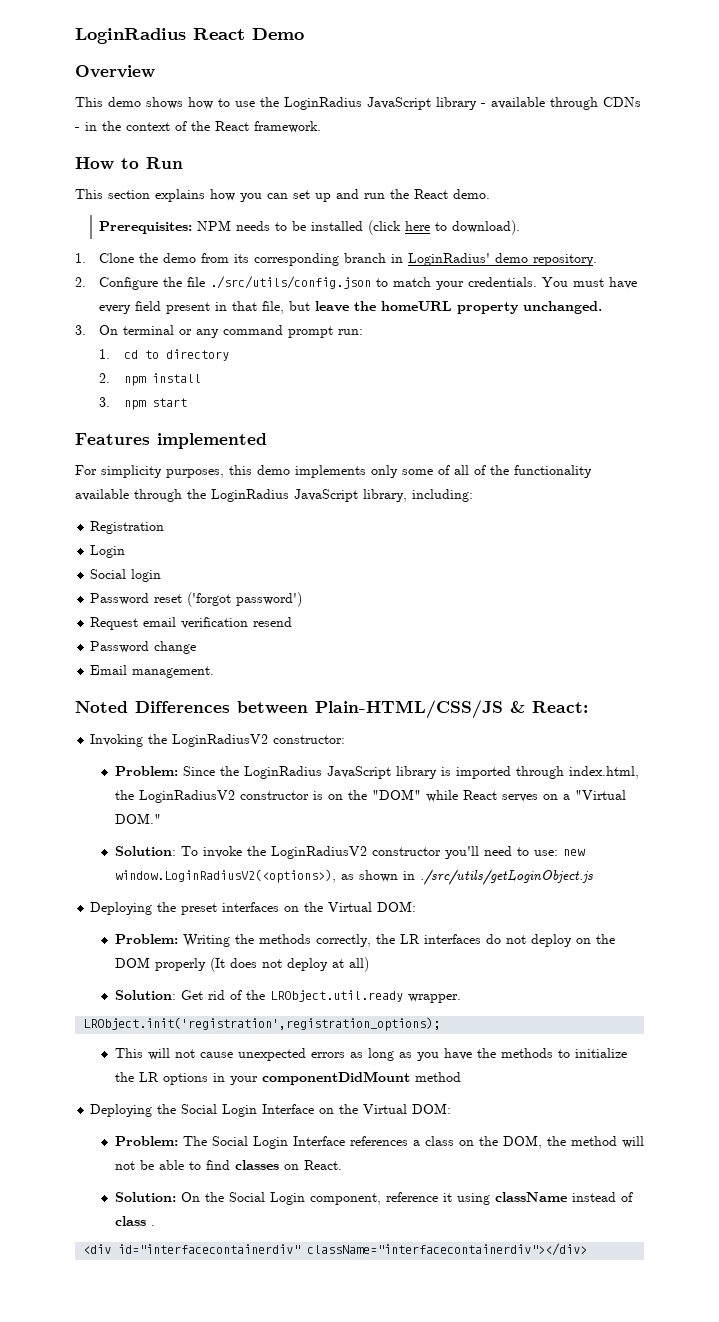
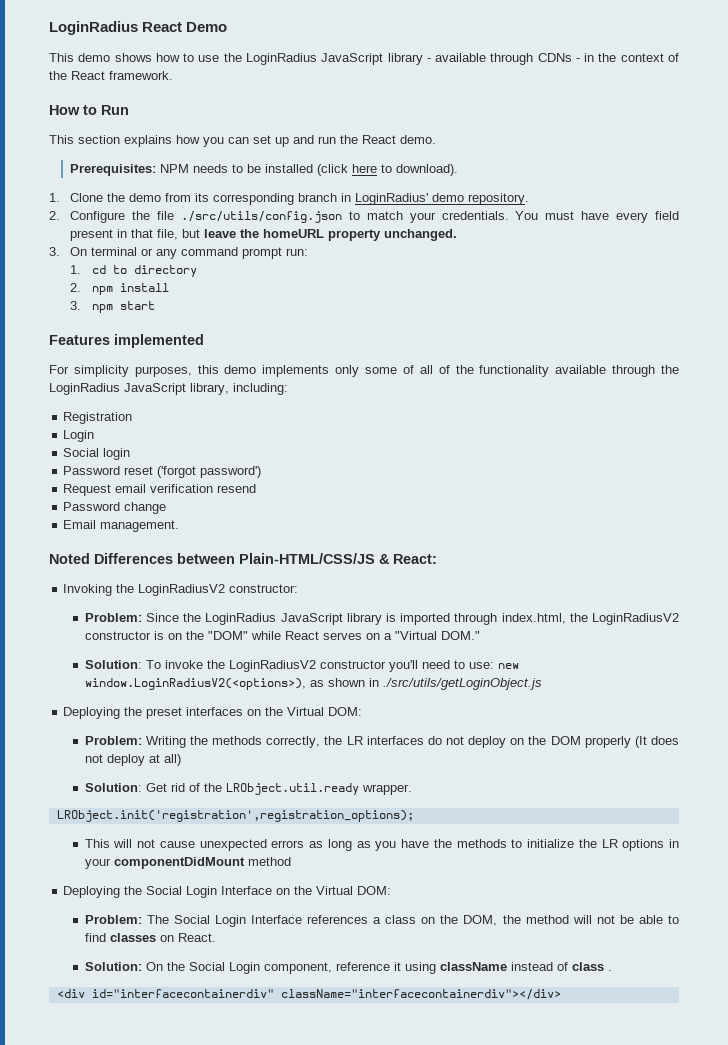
[75,65,155,78] // Overview -> (228, 27) none

